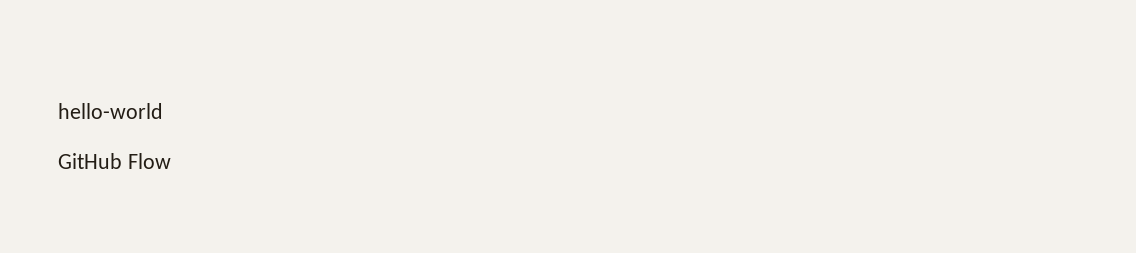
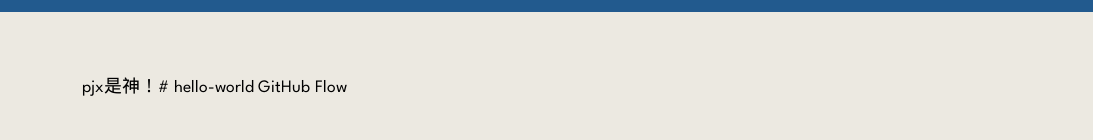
(58, 111) none -> [82,77,169,96] pjx是神！#
(163, 111) // -> (254, 86) none

